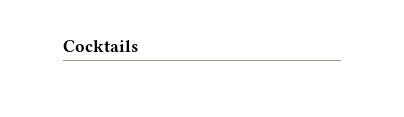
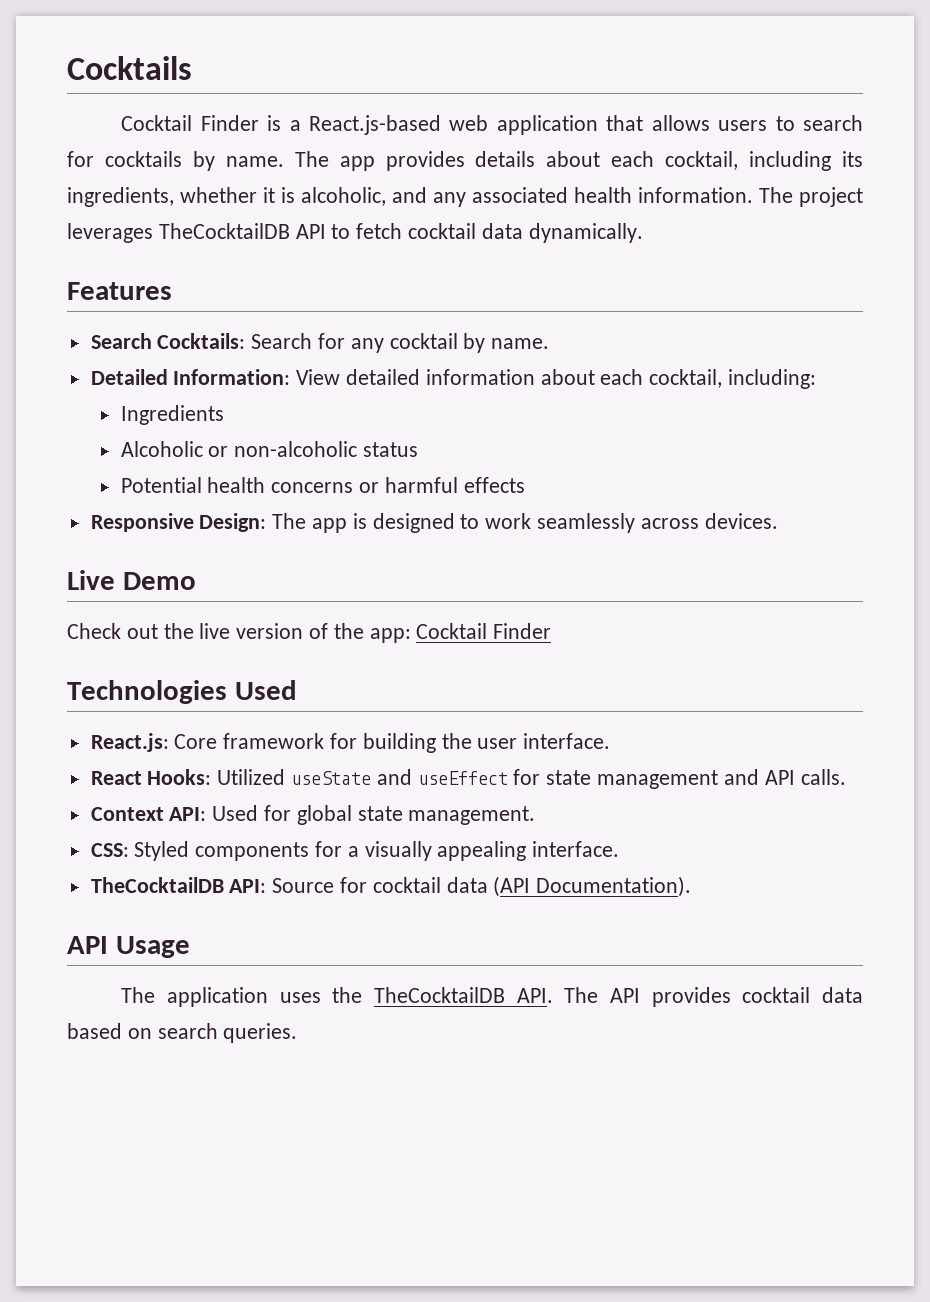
(138, 46) none -> [121,115,864,135] [67,151,863,171] [67,187,863,207] [67,223,643,243] [67,282,172,300] [90,333,550,353] [90,369,817,389] [120,405,224,425] [120,441,419,457] [120,477,525,493] [90,513,778,533] [67,570,196,590] [67,623,552,643] [67,680,297,704] [90,733,611,753] [90,769,846,789] [90,805,536,825] [90,841,620,861] [90,876,692,897] [67,936,190,958] [121,987,864,1007] [67,1023,298,1043] // Cocktail Finder is a React.js-based web application that allows users to search for cocktails by name. The app provides details about each cocktail, including its ingredients, whether it is alcoholic, and any associated health information. The project leverages TheCocktailDB API to fetch cocktail data dynamically. // Features // Search Cocktails: Search for any cocktail by name. // Detailed Information: View detailed information about each cocktail, including: // Ingredients // Alcoholic or non-alcoholic status // Potential health concerns or harmful effects // Responsive Design: The app is designed to work seamlessly across devices. // Live Demo // Check out the live version of the app: Cocktail Finder // Technologies Used // React.js: Core framework for building the user interface. // React Hooks: Utilized useState and useEffect for state management and API calls. // Context API: Used for global state management. // CSS: Styled components for a visually appealing interface. // TheCocktailDB API: Source for cocktail data (API Documentation). // API Usage // The application uses the TheCocktailDB API. The API provides cocktail data based on search queries.

